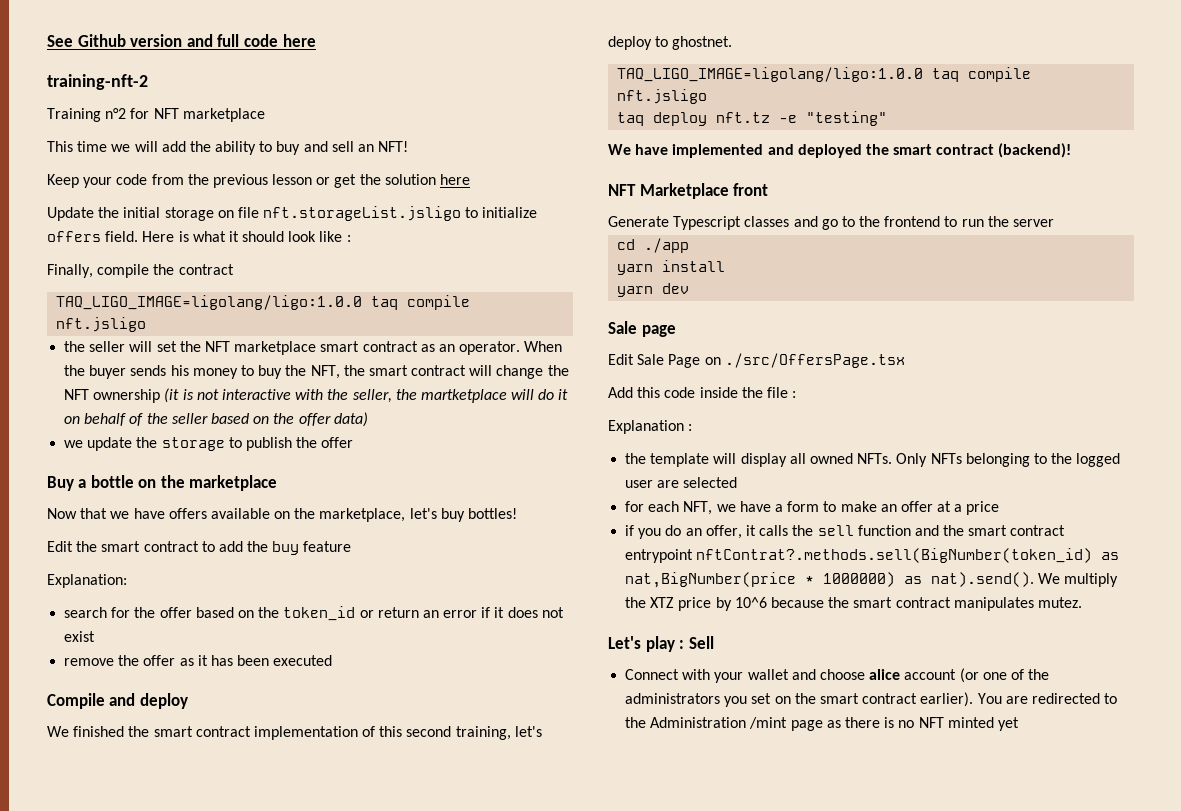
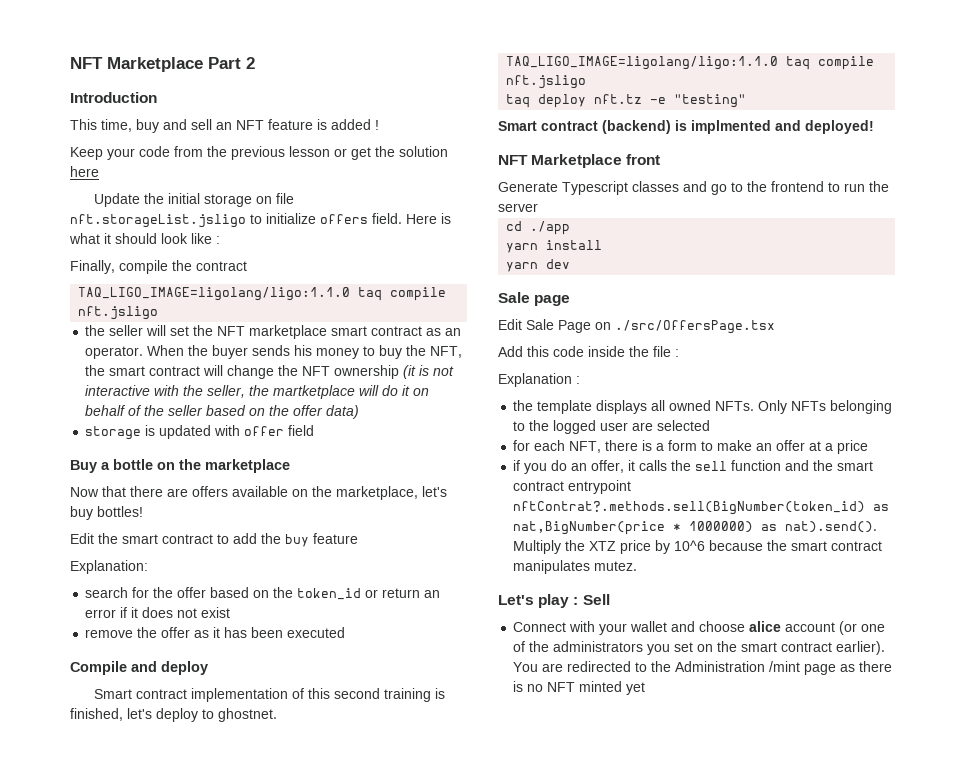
[47,34,316,47] [47,74,148,90] [47,108,265,122] [47,141,409,155] See Github version and full code here // training-nft-2 // Training n°2 for NFT marketplace // This time we will add the ability to buy and sell an NFT! -> [70,57,255,72] [70,92,157,103] [70,119,379,133] NFT Marketplace Part 2 // Introduction // This time, buy and sell an NFT feature is added !
[56,295,363,310] TAQ_LIGO_IMAGE=ligolang/ligo:1.0.0 -> [78,287,351,301] TAQ_LIGO_IMAGE=ligolang/ligo:1.1.0
[64,437,354,451] we update the storage to publish the offer -> [85,425,315,440] storage is updated with offer field
[110,508,165,519] we have -> [130,486,188,497] there are
[47,726,193,737] We finished the smart -> [93,689,132,699] Smart
[455,726,511,740] training, -> [383,688,445,702] [70,708,123,721] training is finished,
[617,67,924,82] TAQ_LIGO_IMAGE=ligolang/ligo:1.0.0 -> [506,56,779,70] TAQ_LIGO_IMAGE=ligolang/ligo:1.1.0
[608,143,1072,158] We have implemented and deployed the smart contract (backend)! -> [498,120,874,134] Smart contract (backend) is implmented and deployed!
[713,453,787,467] will display -> [596,400,648,414] displays
[716,501,771,512] we have -> [605,440,653,451] there is
[1038,573,1119,587] We multiply -> [513,540,562,554] Multiply

